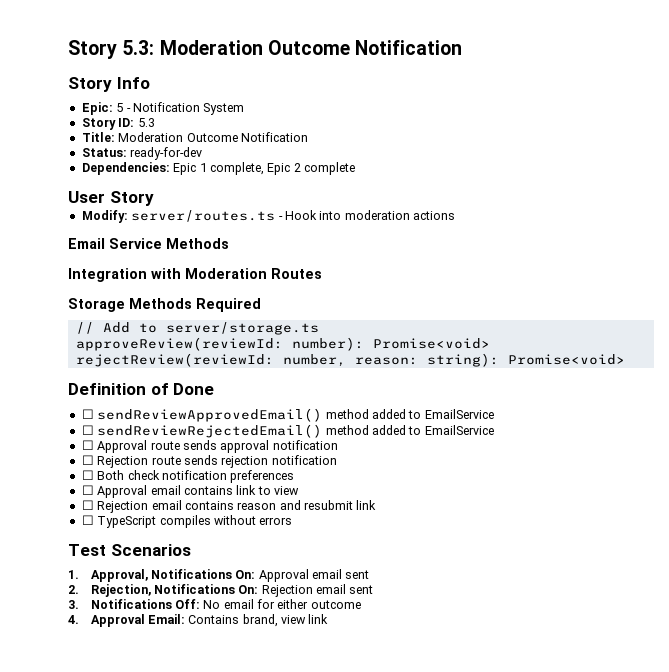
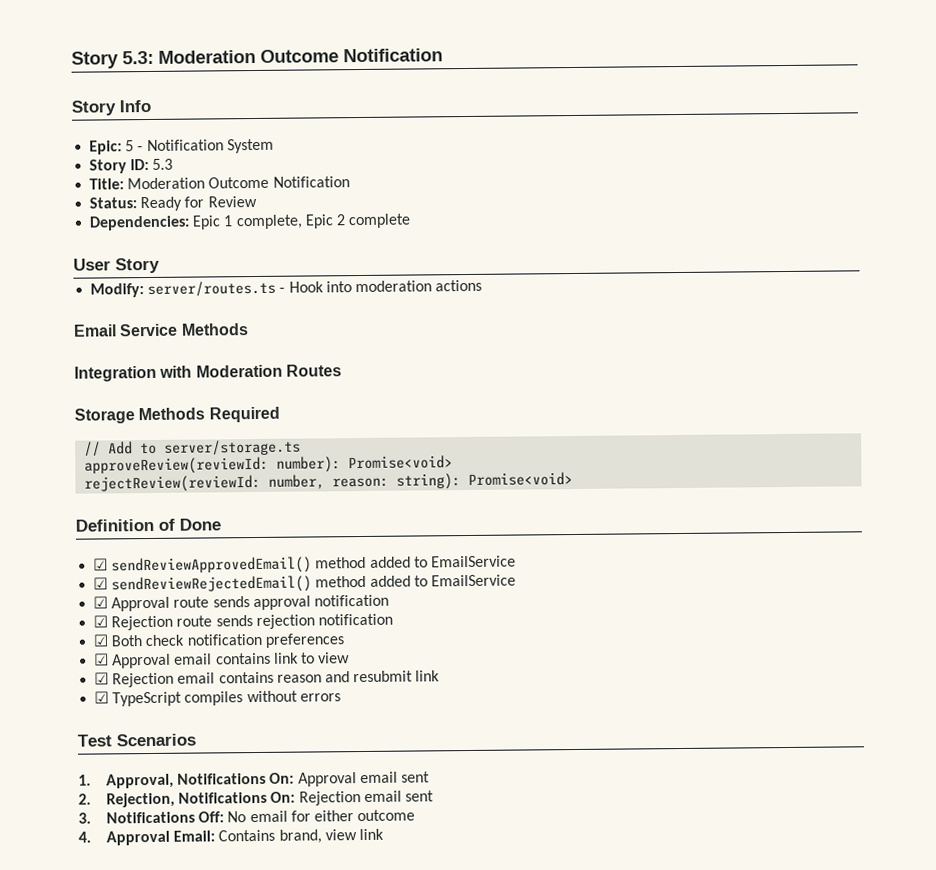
[130,147,203,160] ready-for-dev -> [140,195,257,212] Ready for Review
[81,409,94,419] ☐ -> [93,558,109,571] ☑
[81,425,94,435] ☐ -> [93,577,109,590] ☑
[81,440,94,450] ☐ -> [93,596,109,609] ☑
[81,455,94,465] ☐ -> [93,615,109,628] ☑
[81,470,94,480] ☐ -> [93,634,109,647] ☑
[81,485,94,495] ☐ -> [94,653,110,666] ☑
[81,500,94,510] ☐ -> [94,672,110,685] ☑
[81,515,94,525] ☐ -> [94,691,110,704] ☑

